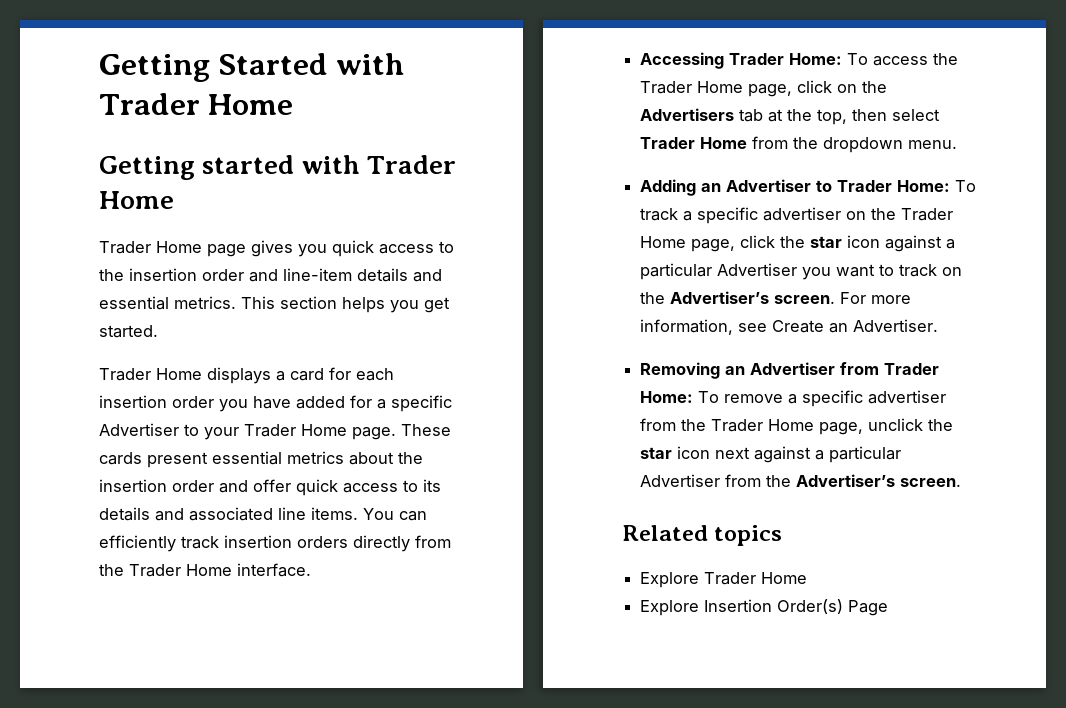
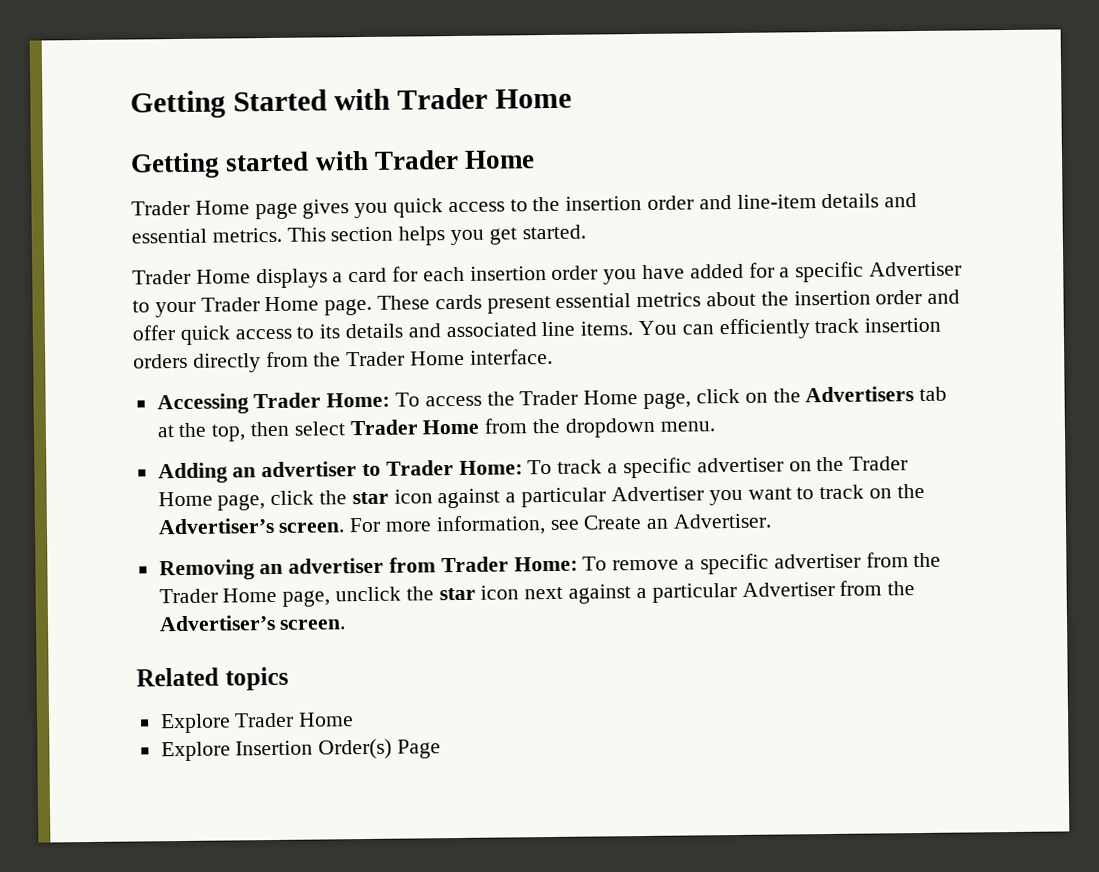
[726,179,812,192] Advertiser -> [261,461,358,478] advertiser
[750,362,836,375] Advertiser -> [288,557,385,574] advertiser

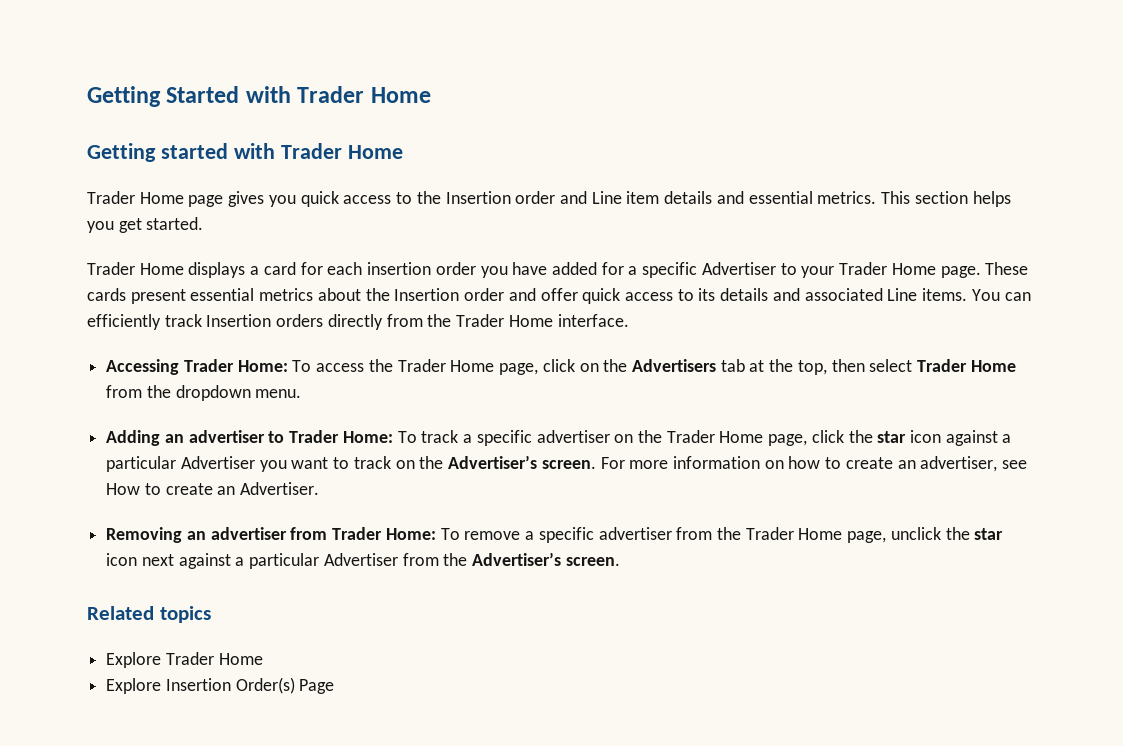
[565,194,817,211] insertion order and line-item -> [445,191,660,204] Insertion order and Line item
[793,290,871,306] insertion -> [394,288,460,301] Insertion
[541,321,576,337] line -> [887,288,918,301] Line
[864,317,942,333] insertion -> [206,314,272,327] Insertion
[435,515,643,536] information, see Create -> [672,456,1028,472] [106,483,213,495] information on how to create an advertiser, see How to create

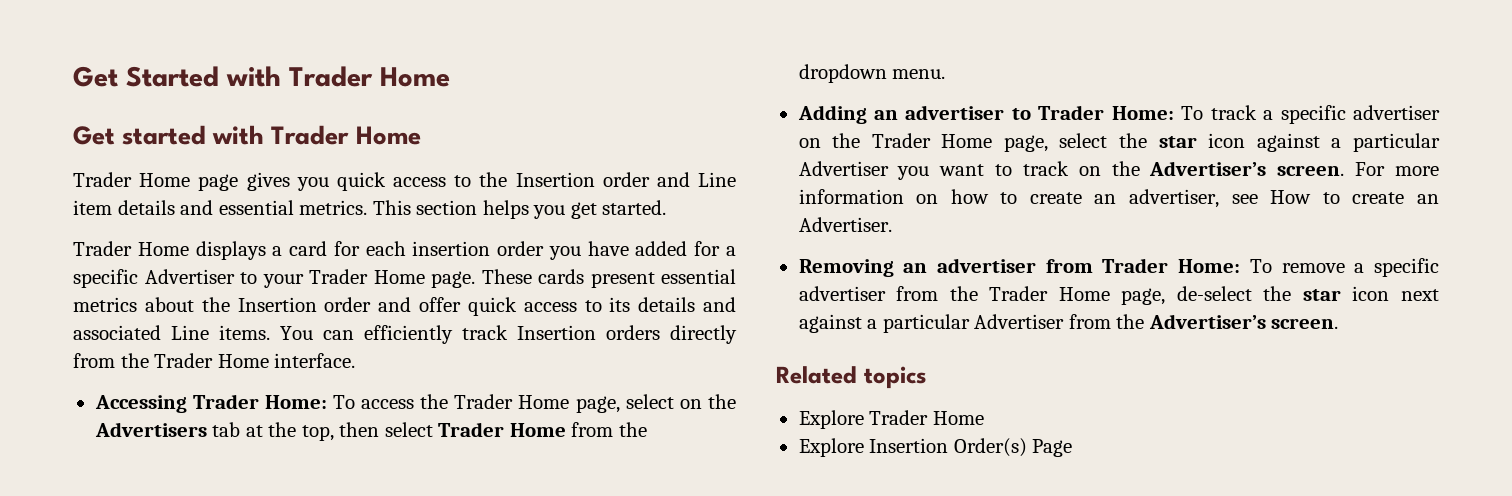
[87,86,161,107] Getting -> [73,66,118,87] Get
[87,143,156,162] Getting -> [73,126,115,145] Get
[542,359,575,372] click -> [625,394,674,409] select
[811,430,844,443] click -> [1059,133,1108,148] select
[890,527,941,540] unclick -> [1176,286,1252,301] de-select

